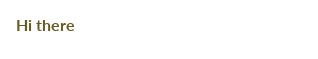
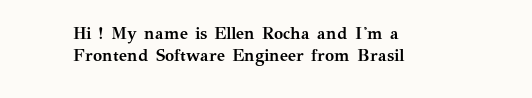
[36,20,76,31] there -> [98,27,399,44] [73,48,405,66] ! My name is Ellen Rocha and I'm a Frontend Software Engineer from Brasil

